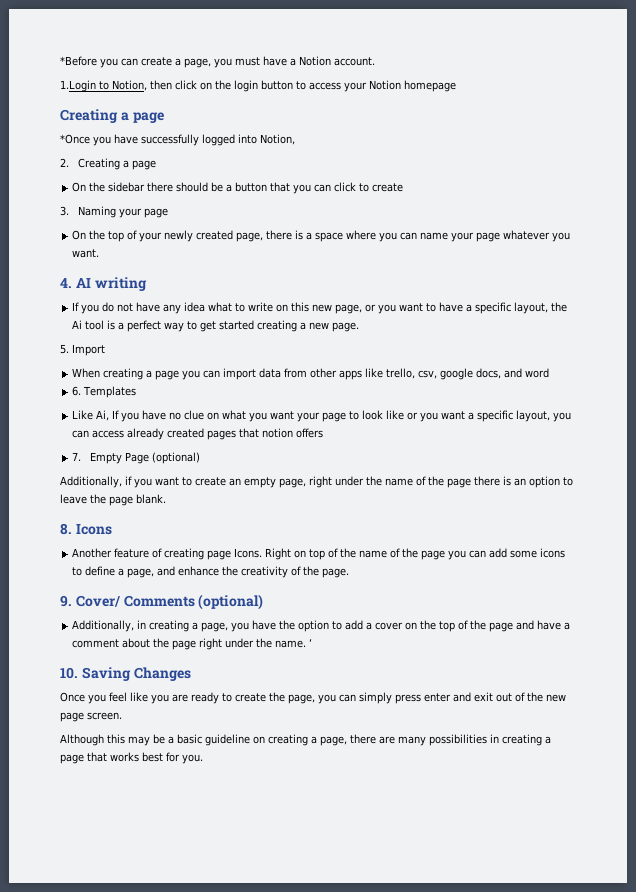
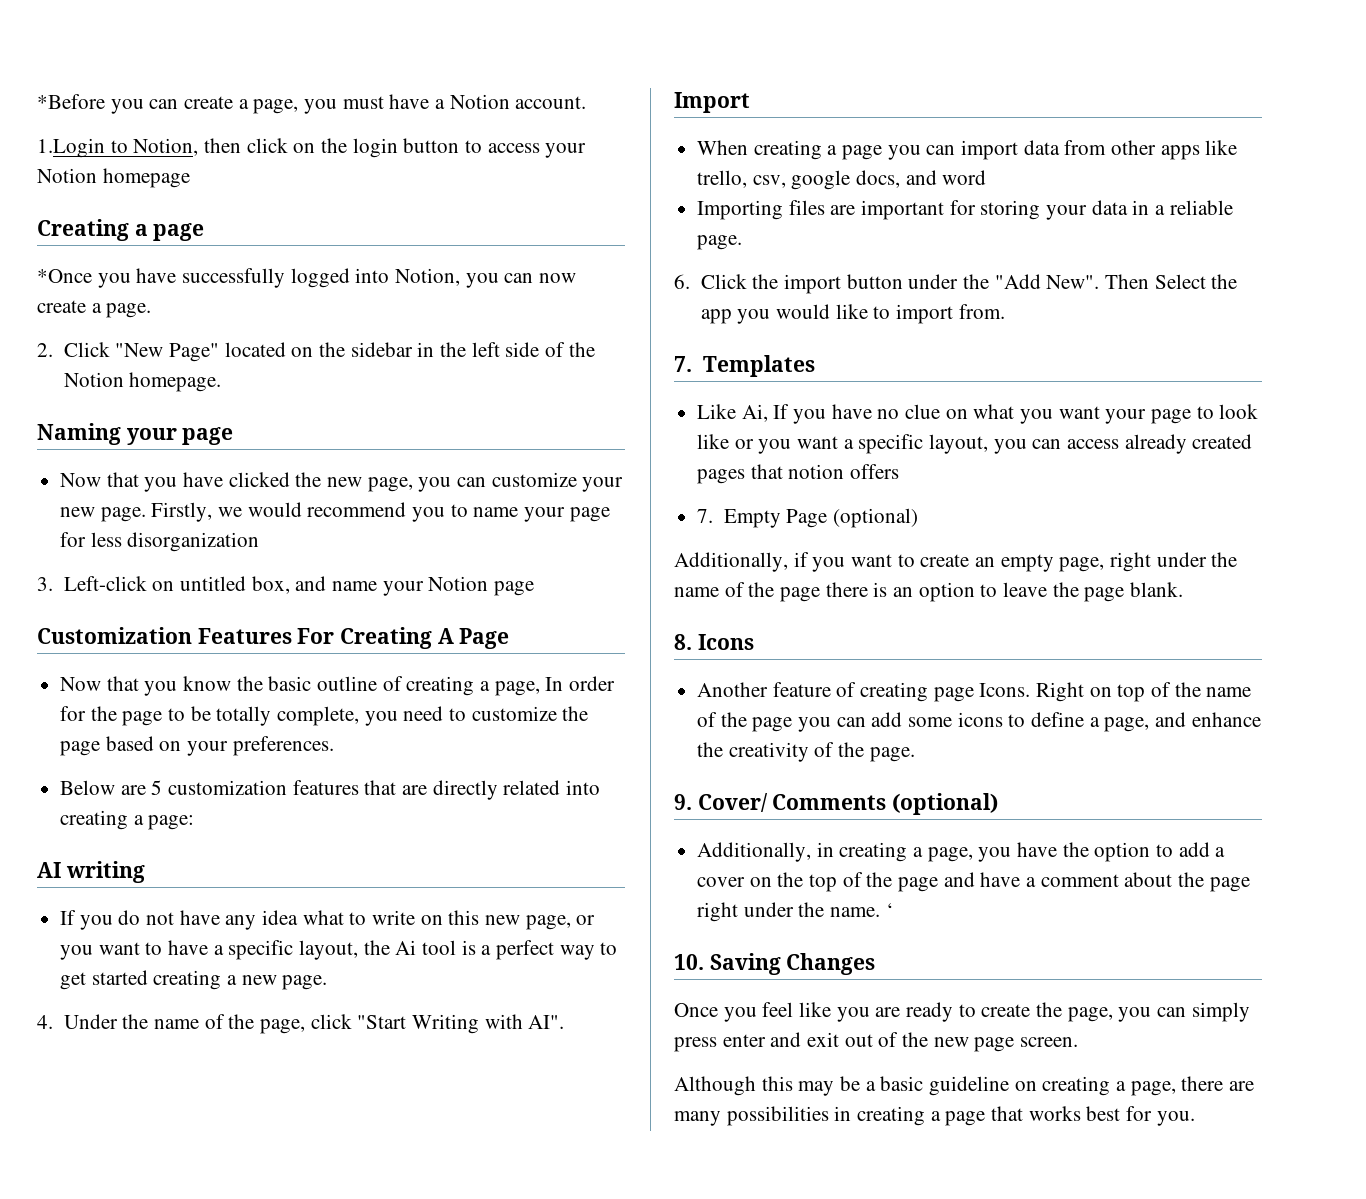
[60,158,156,170] [72,182,404,194] [60,206,168,218] [72,230,571,242] [72,249,100,258] [60,278,72,288] // 2. Creating a page // On the sidebar there should be a button that you can click to create // 3. Naming your page // On the top of your newly created page, there is a space where you can name your page whatever you want. // 4. -> [465,273,577,288] [37,300,152,318] [37,342,595,362] [63,372,222,392] [37,423,234,445] [60,472,624,492] [60,502,610,522] [60,532,260,552] [37,576,534,596] [37,627,510,649] [60,676,616,696] [60,706,589,726] [60,736,334,756] [60,780,601,800] [60,810,195,830] you can now create a page. // 2. Click "New Page" located on the sidebar in the left side of the Notion homepage. // Naming your page // Now that you have clicked the new page, you can customize your new page. Firstly, we would recommend you to name your page for less disorganization // 3. Left-click on untitled box, and name your Notion page // Customization Features For Creating A Page // Now that you know the basic outline of creating a page, In order for the page to be totally complete, you need to customize the page based on your preferences. // Below are 5 customization features that are directly related into creating a page: //
[60,344,69,354] 5. -> [37,1014,565,1034] 4. Under the name of the page, click "Start Writing with AI". //
[72,386,82,396] 6. -> [697,200,1233,220] [697,235,743,250] [674,274,1238,294] [700,304,1005,324] [674,356,692,372] Importing files are important for storing your data in a reliable page. // 6. Click the import button under the "Add New". Then Select the app you would like to import from. // 7.

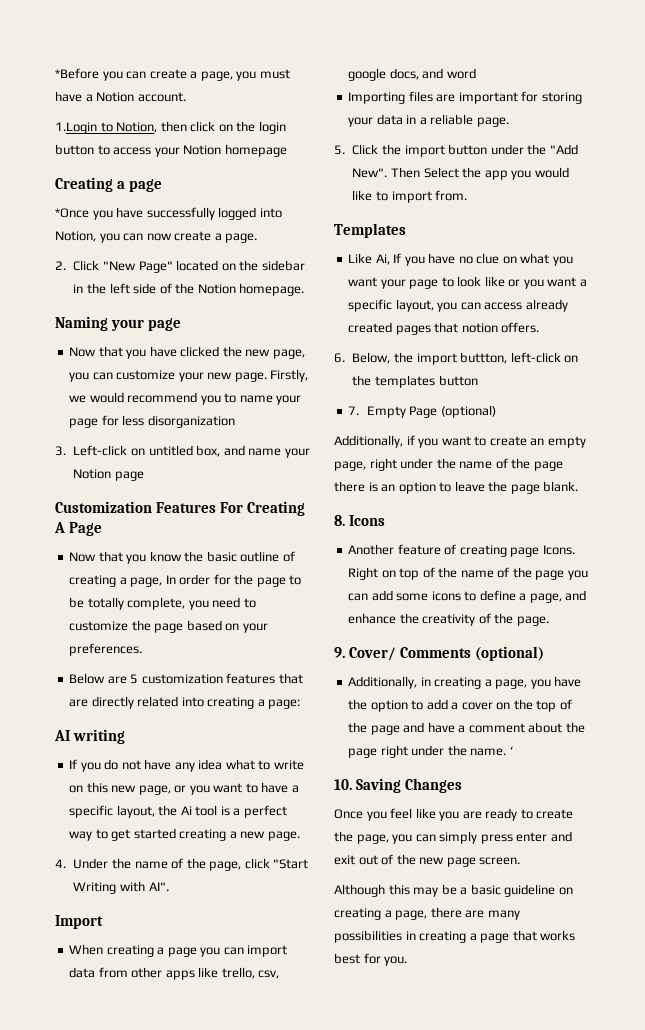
[674,274,690,289] 6. -> [334,145,345,155] 5.
[674,356,692,372] 7. -> (468, 195) none
[850,464,900,479] offers -> [501,322,540,333] [334,352,579,365] [352,375,478,388] offers. // 6. Below, the import buttton, left-click on the templates button

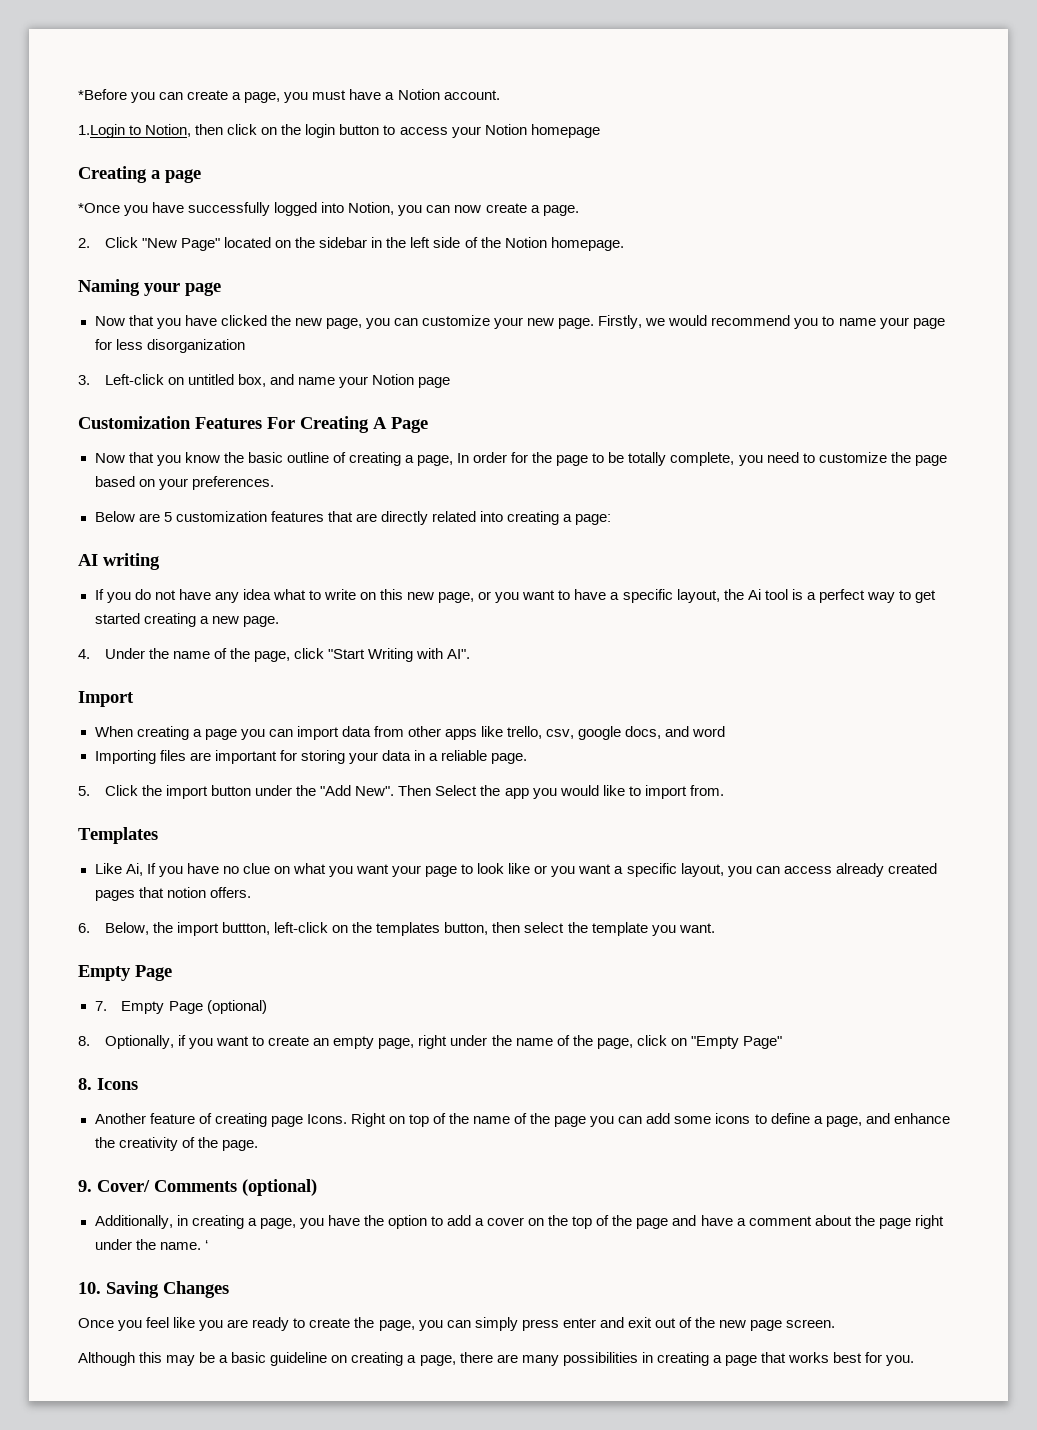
[438,375,478,386] button -> [444,922,715,936] [78,965,172,981] button, then select the template you want. // Empty Page
[334,435,403,448] Additionally, -> [78,1035,174,1049] 8. Optionally,
[533,461,563,471] [334,481,579,494] page there is an option to leave the page blank. -> [596,1035,782,1049] page, click on "Empty Page"

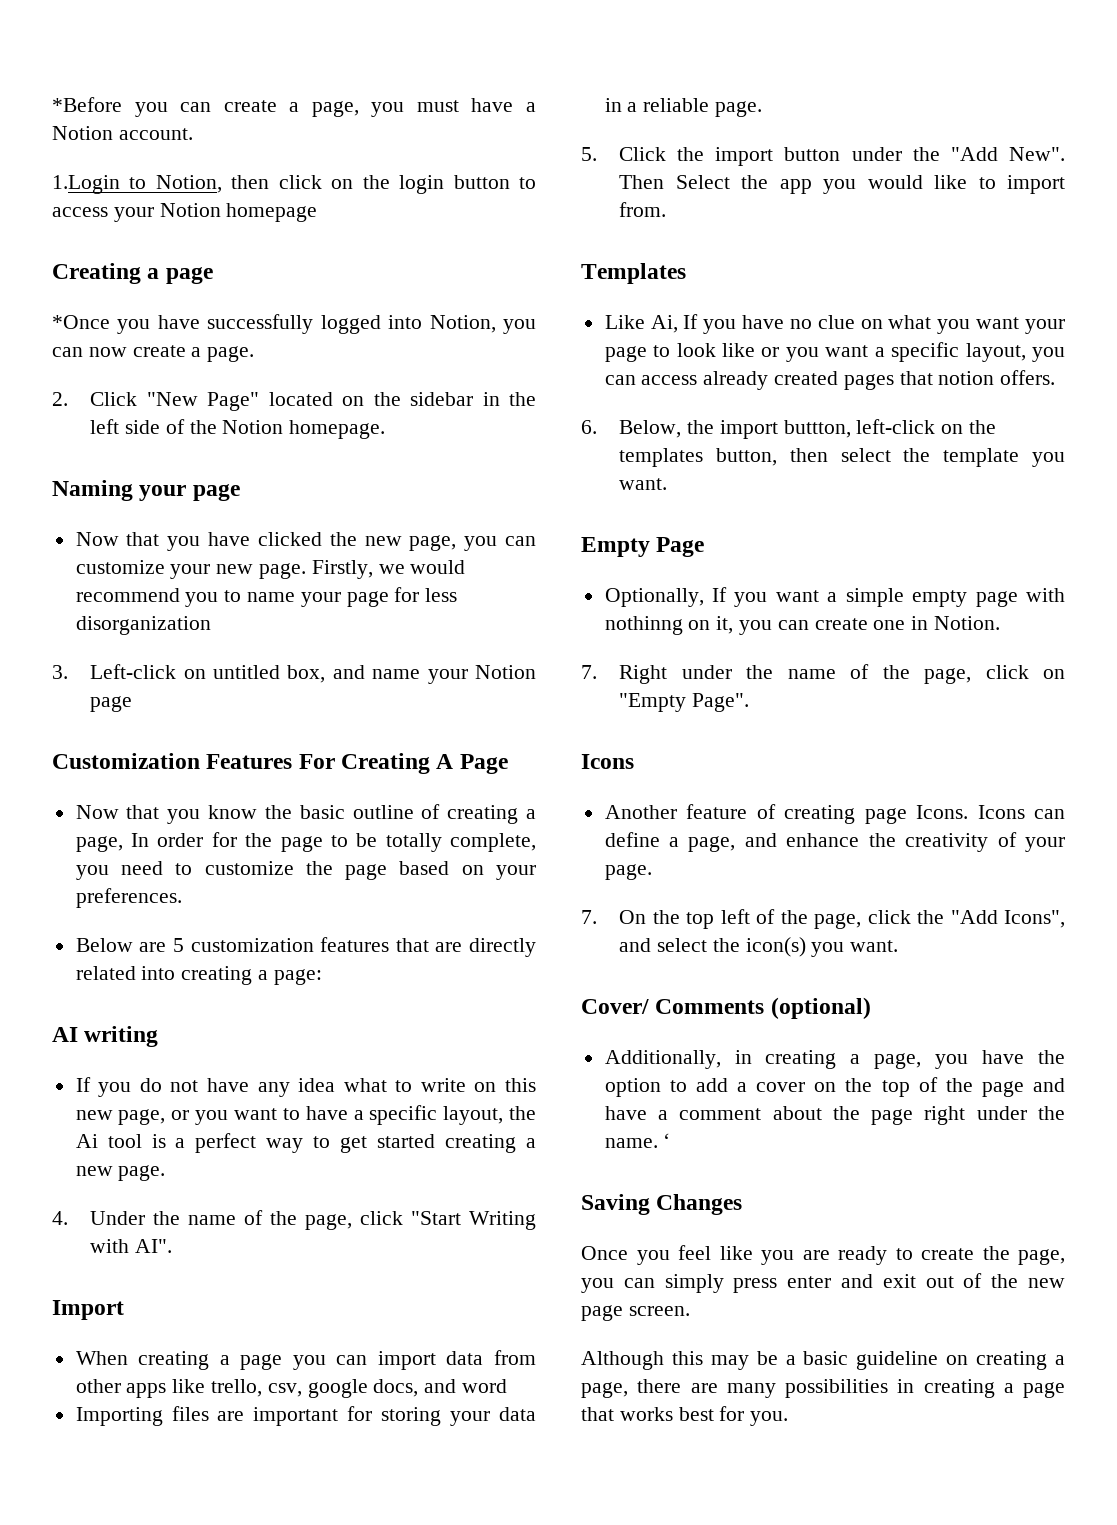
[94,1000,267,1014] [78,1035,448,1049] 7. Empty Page (optional) // 8. Optionally, if you want to create an empty page, right -> [604,587,1065,607] [604,616,1001,635] [581,665,668,684] Optionally, If you want a simple empty page with nothinng on it, you can create one in Notion. // 7. Right
[742,1036,782,1049] [78,1078,92,1090] Page" // 8. -> [691,693,749,712] Page". //
[350,1113,767,1127] Right on top of the name of the page you can add some icons to -> [977,805,1065,819] Icons can
[197,1137,258,1151] [78,1180,92,1192] the page. // 9. -> [1025,837,1065,852] [604,864,652,880] [581,909,1065,929] [619,937,899,957] your page. // 7. On the top left of the page, click the "Add Icons", and select the icon(s) you want. //
[78,1282,101,1294] 10. -> (671, 1140) none

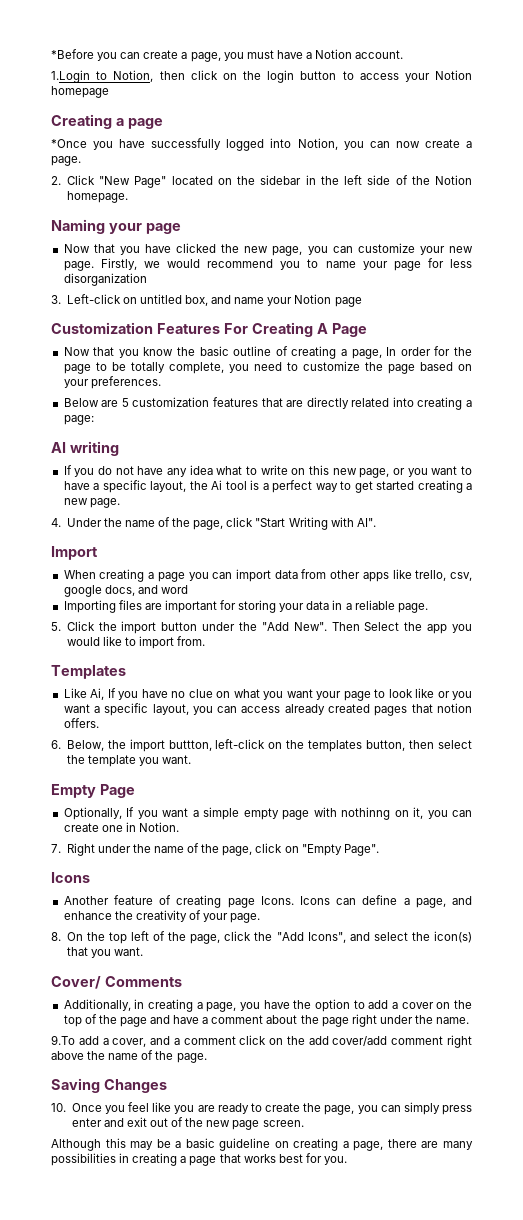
[581,910,597,924] 7. -> [51,932,61,941] 8.
(806, 947) none -> [66,947,88,956] that
[770,997,871,1019] (optional) -> (182, 981) none
[663,1133,671,1148] ‘ -> [51,1035,473,1048] [51,1050,207,1063] // 9.To add a cover, and a comment click on the add cover/add comment right above the name of the page.
(743, 1204) none -> [51,1103,66,1112] 10.

